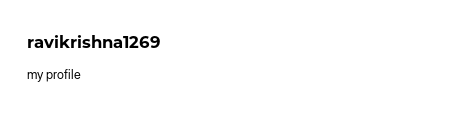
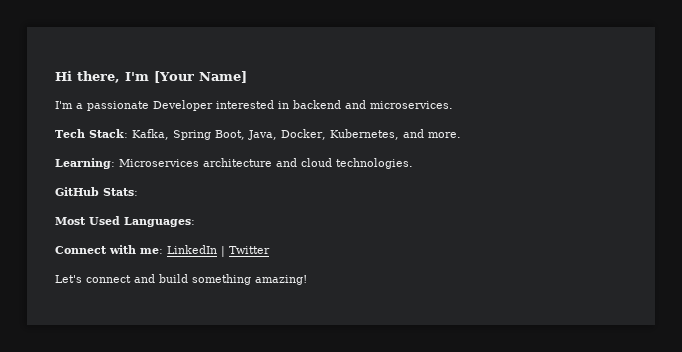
[27,35,161,48] [27,69,82,82] ravikrishna1269 // my profile -> [55,71,247,83] [55,100,453,111] [55,129,461,140] [55,158,413,169] [55,187,138,196] [55,216,195,227] [55,245,270,257] [55,274,307,285] Hi there, I'm [Your Name] // I'm a passionate Developer interested in backend and microservices. // Tech Stack: Kafka, Spring Boot, Java, Docker, Kubernetes, and more. // Learning: Microservices architecture and cloud technologies. // GitHub Stats: // Most Used Languages: // Connect with me: LinkedIn | Twitter // Let's connect and build something amazing!

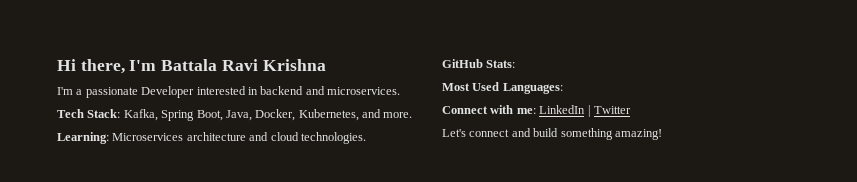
[154,71,247,83] [Your Name] -> [161,59,326,71] Battala Ravi Krishna

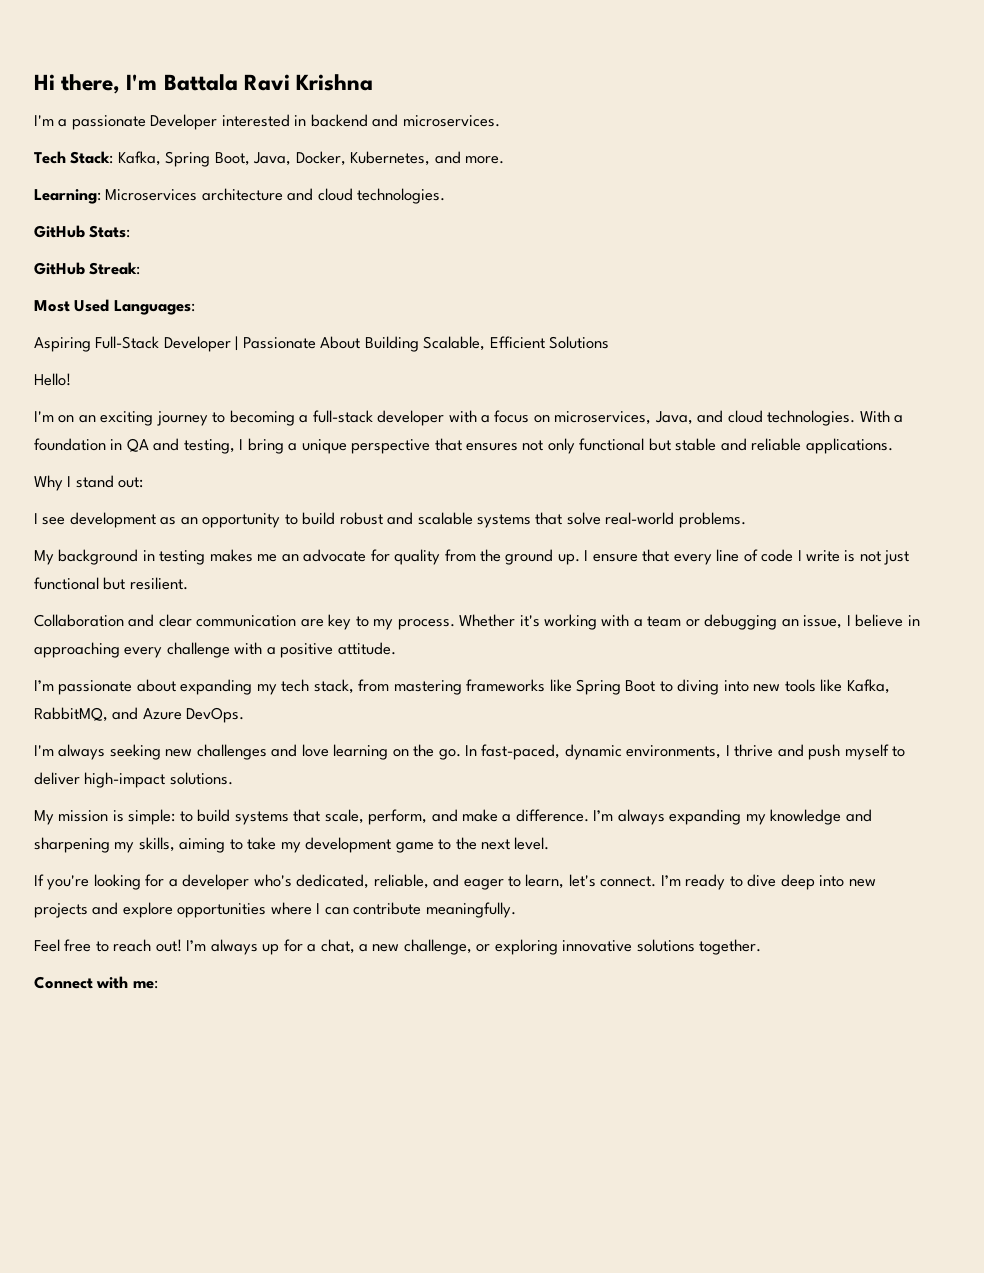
(516, 64) none -> [34,262,141,275] // GitHub Streak:
[442,105,631,117] [442,128,662,140] Connect with me: LinkedIn | Twitter // Let's connect and build something amazing! -> [34,336,610,352] [34,373,71,386] [34,410,904,426] [34,438,893,454] [34,475,144,491] [34,512,746,528] [34,549,910,565] [34,577,188,590] [34,614,920,630] [34,642,396,658] [34,679,890,695] [34,707,245,723] [34,744,906,760] [34,772,233,788] [34,809,872,825] [34,837,550,853] [34,874,876,890] [34,902,516,918] [34,939,762,955] [34,976,158,989] Aspiring Full-Stack Developer | Passionate About Building Scalable, Efficient Solutions // Hello! // I'm on an exciting journey to becoming a full-stack developer with a focus on microservices, Java, and cloud technologies. With a foundation in QA and testing, I bring a unique perspective that ensures not only functional but stable and reliable applications. // Why I stand out: // I see development as an opportunity to build robust and scalable systems that solve real-world problems. // My background in testing makes me an advocate for quality from the ground up. I ensure that every line of code I write is not just functional but resilient. // Collaboration and clear communication are key to my process. Whether it's working with a team or debugging an issue, I believe in approaching every challenge with a positive attitude. // I’m passionate about expanding my tech stack, from mastering frameworks like Spring Boot to diving into new tools like Kafka, RabbitMQ, and Azure DevOps. // I'm always seeking new challenges and love learning on the go. In fast-paced, dynamic environments, I thrive and push myself to deliver high-impact solutions. // My mission is simple: to build systems that scale, perform, and make a difference. I’m always expanding my knowledge and sharpening my skills, aiming to take my development game to the next level. // If you're looking for a developer who's dedicated, reliable, and eager to learn, let's connect. I’m ready to dive deep into new projects and explore opportunities where I can contribute meaningfully. // Feel free to reach out! I’m always up for a chat, a new challenge, or exploring innovative solutions together. // Connect with me:

